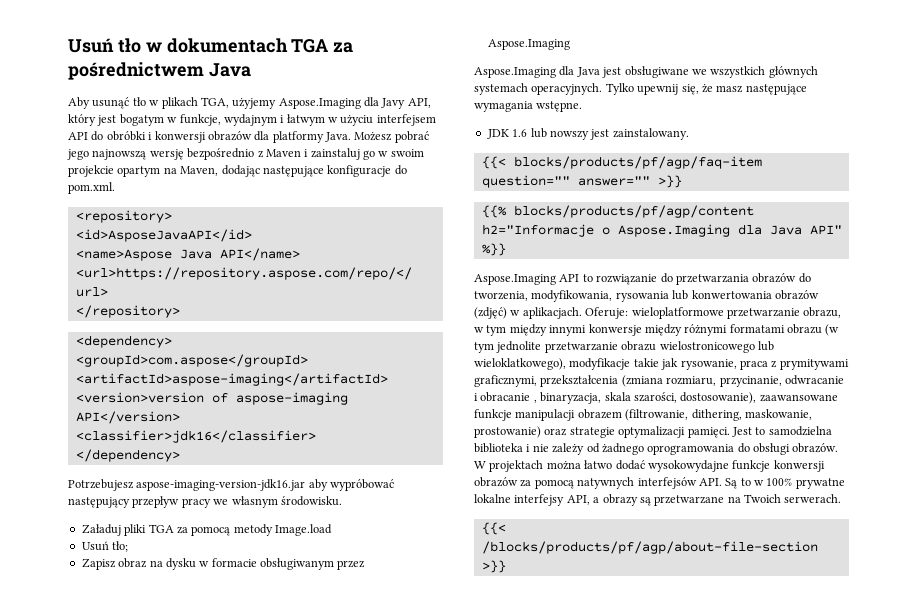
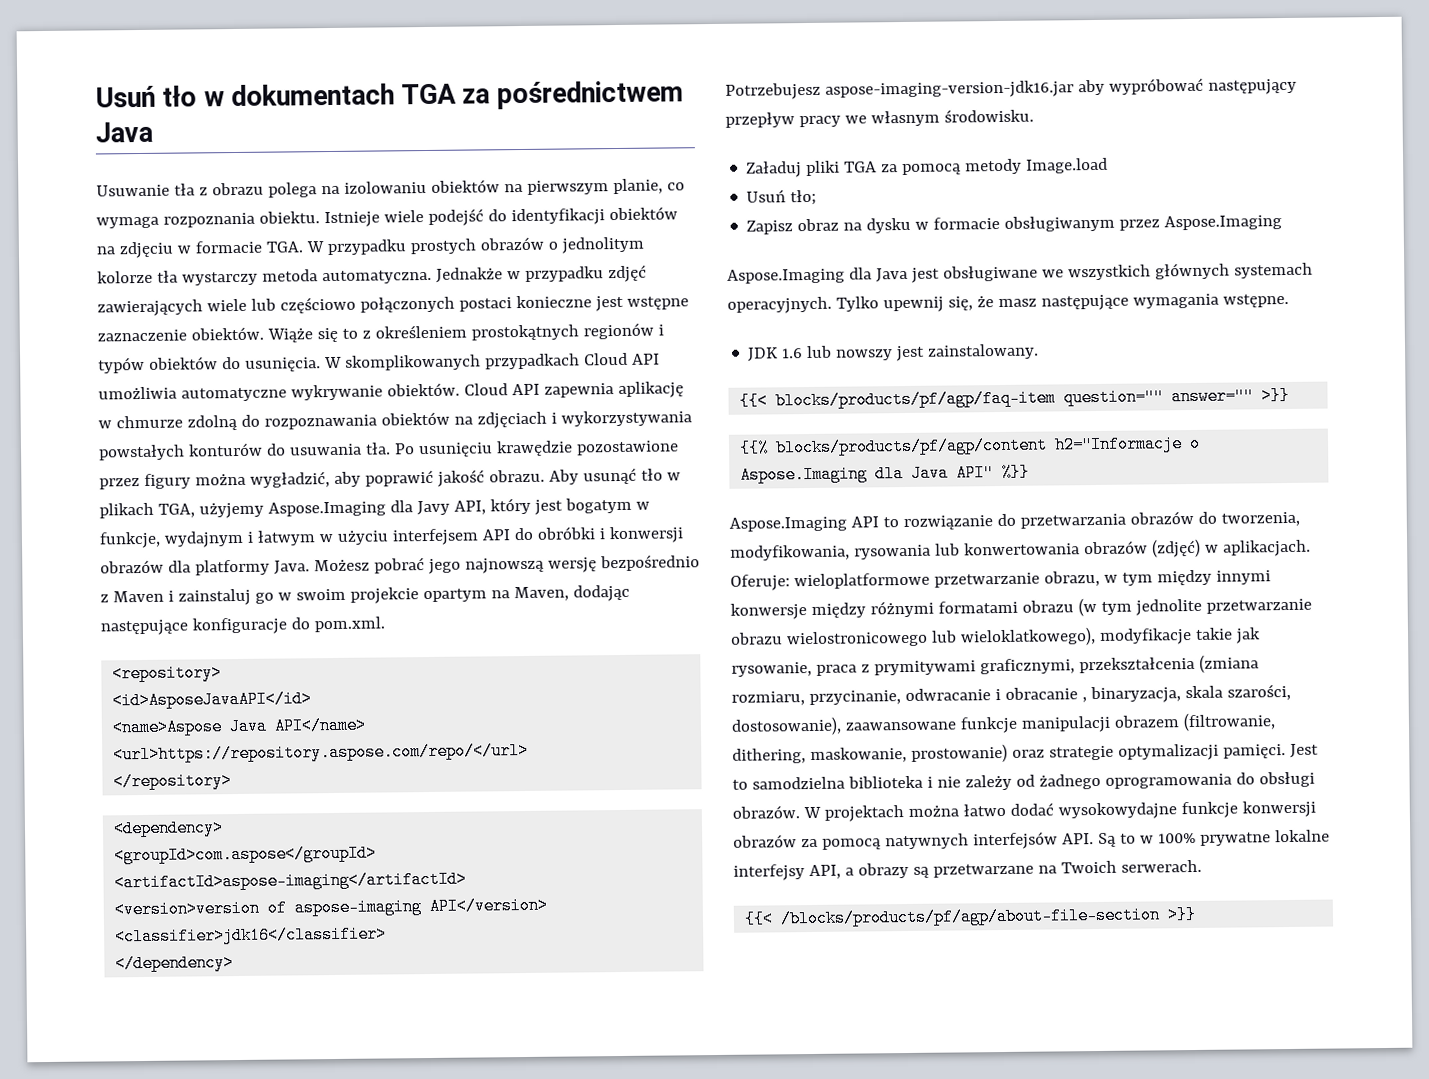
(251, 70) none -> [96,178,685,198] [96,206,678,229] [96,236,644,259] [97,264,647,286] [97,295,689,317] [97,322,664,343] [98,352,660,374] [98,381,684,402] [98,410,692,431] [98,440,679,461] [99,469,545,490] Usuwanie tła z obrazu polega na izolowaniu obiektów na pierwszym planie, co wymaga rozpoznania obiektu. Istnieje wiele podejść do identyfikacji obiektów na zdjęciu w formacie TGA. W przypadku prostych obrazów o jednolitym kolorze tła wystarczy metoda automatyczna. Jednakże w przypadku zdjęć zawierających wiele lub częściowo połączonych postaci konieczne jest wstępne zaznaczenie obiektów. Wiąże się to z określeniem prostokątnych regionów i typów obiektów do usunięcia. W skomplikowanych przypadkach Cloud API umożliwia automatyczne wykrywanie obiektów. Cloud API zapewnia aplikację w chmurze zdolną do rozpoznawania obiektów na zdjęciach i wykorzystywania powstałych konturów do usuwania tła. Po usunięciu krawędzie pozostawione przez figury można wygładzić, aby poprawić jakość obrazu.

